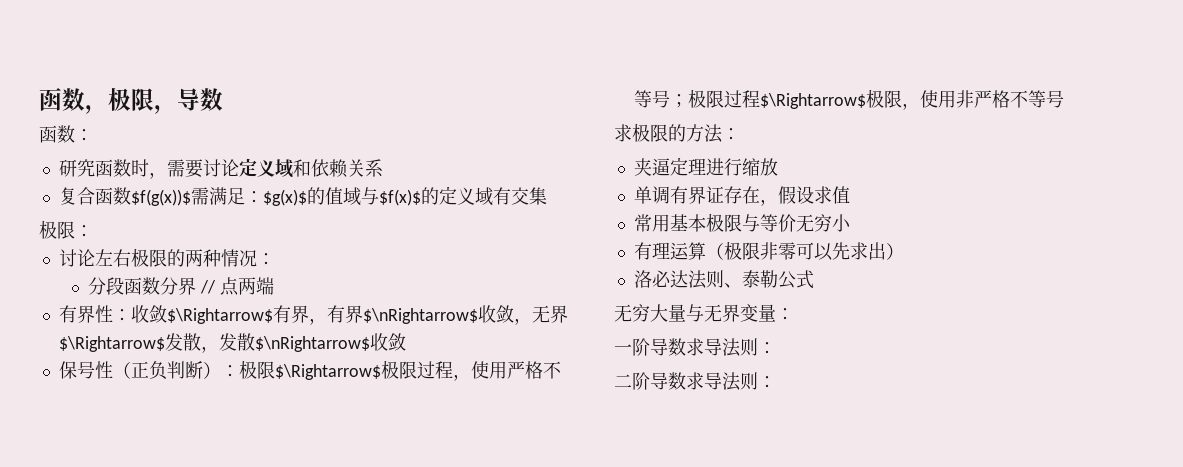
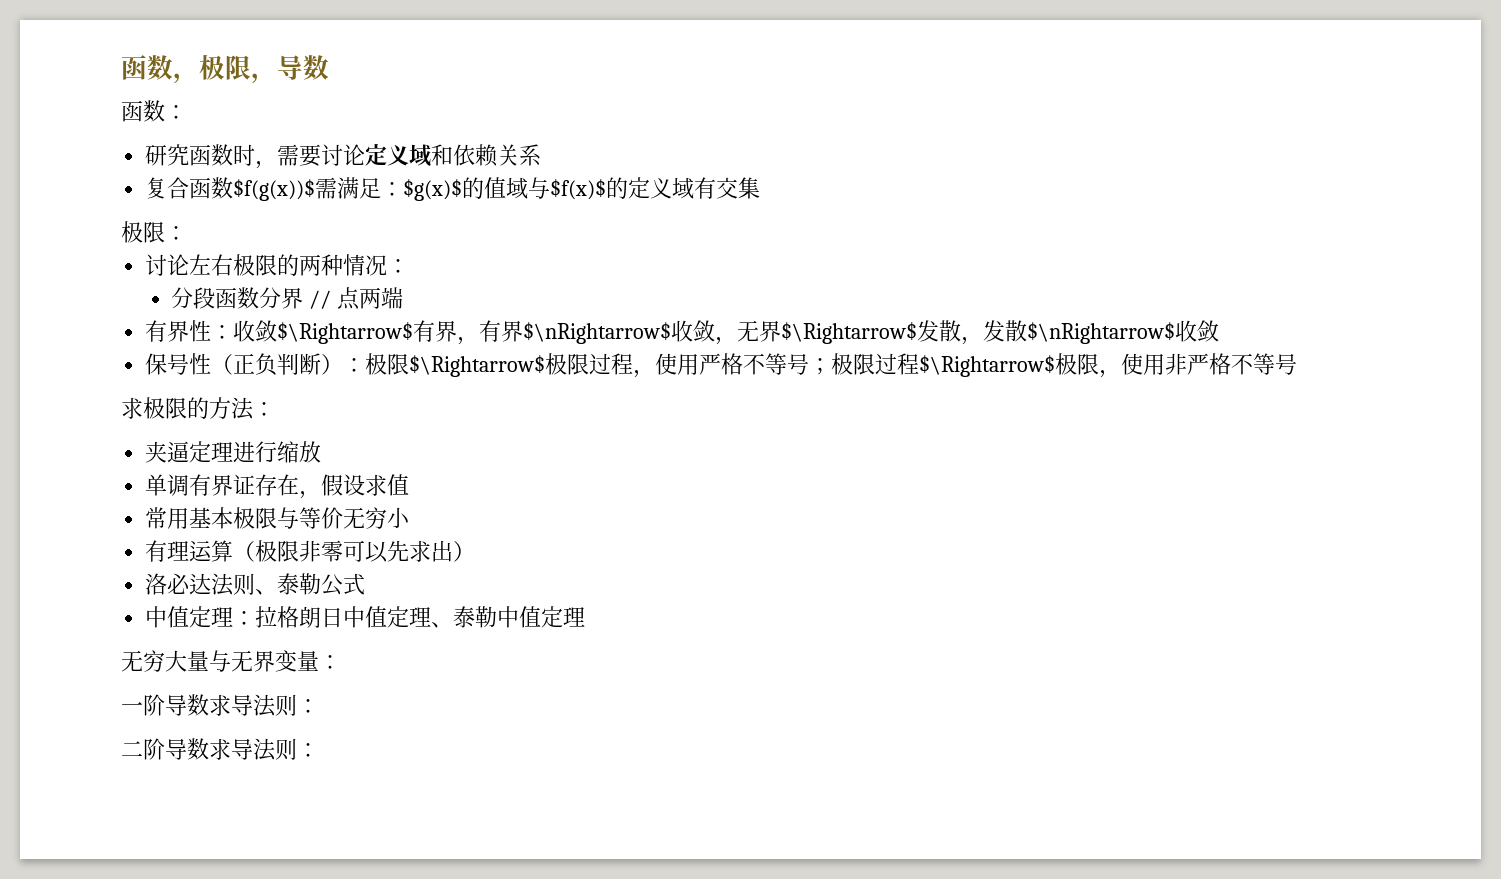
(814, 279) none -> [145,606,586,628] // 中值定理：拉格朗日中值定理、泰勒中值定理

